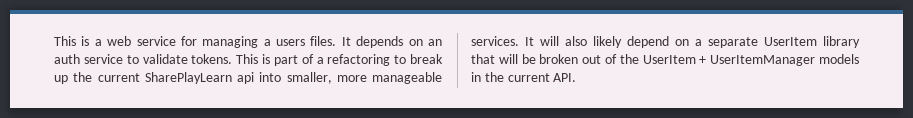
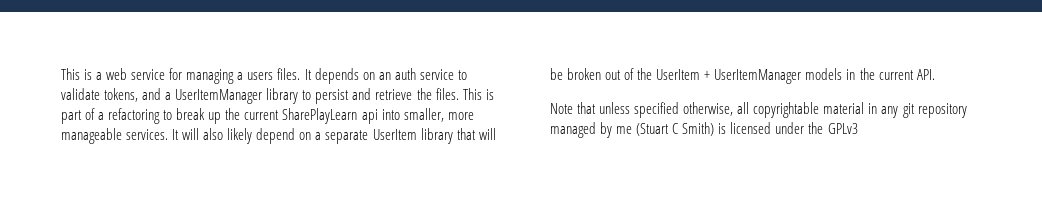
[191,54,233,64] tokens. -> [104,88,459,104] tokens, and a UserItemManager library to persist and retrieve the files.
(577, 77) none -> [550,102,967,118] [550,122,858,138] // Note that unless specified otherwise, all copyrightable material in any git repository managed by me (Stuart C Smith) is licensed under the GPLv3

